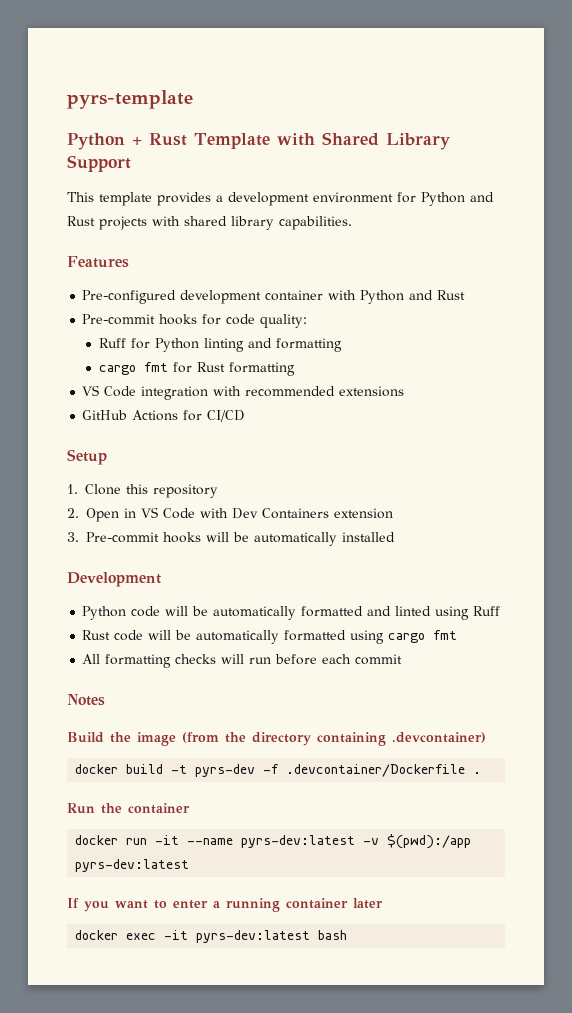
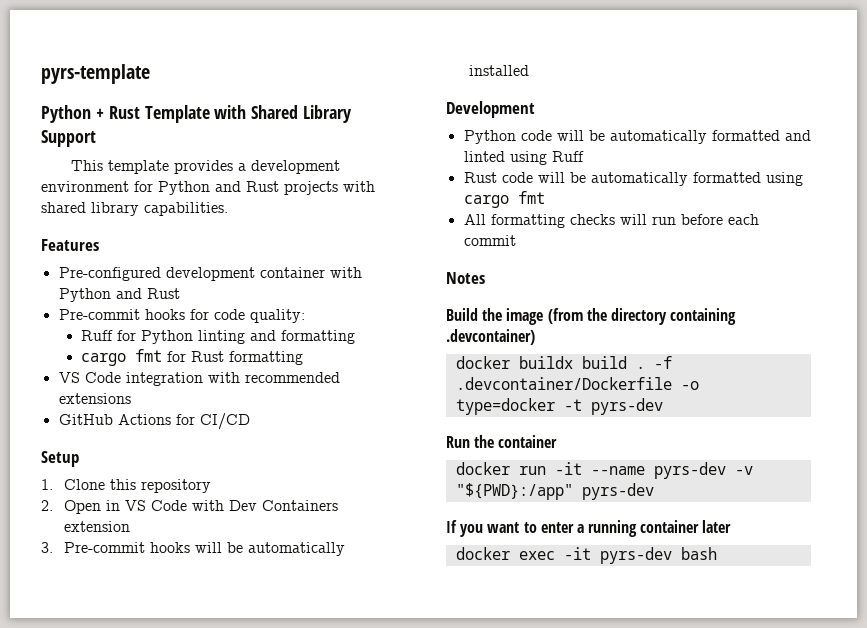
[126,764,164,774] build -> [518,356,672,369] [455,377,699,390] [455,398,555,415] buildx build . -f .devcontainer/Dockerfile -o type=docker
[263,764,482,777] -f .devcontainer/Dockerfile . -> (663, 406) none
[241,834,472,849] [75,859,190,872] pyrs-dev:latest -v $(pwd):/app pyrs-dev:latest -> [653,462,753,479] [455,483,654,500] pyrs-dev -v "${PWD}:/app" pyrs-dev
[196,930,311,943] pyrs-dev:latest -> [599,547,672,564] pyrs-dev

